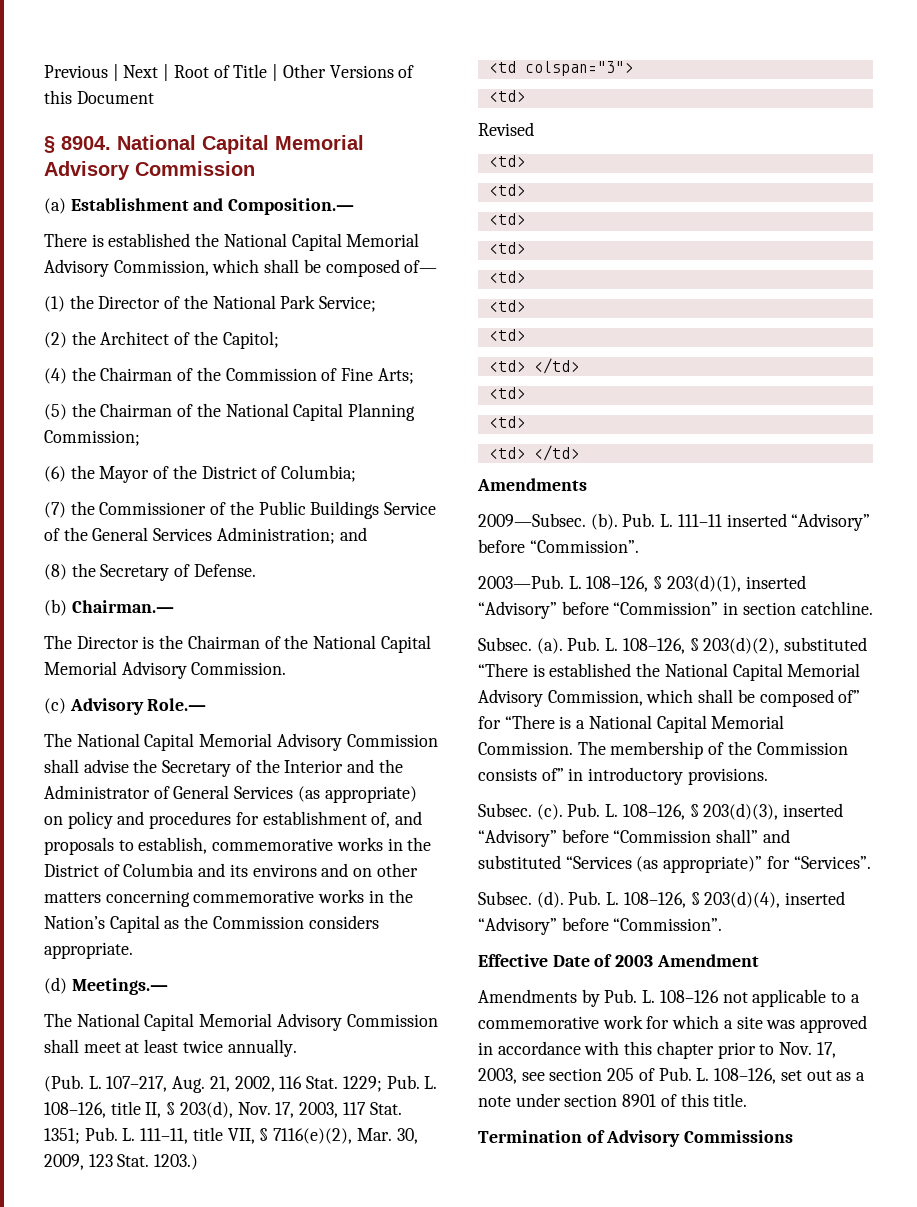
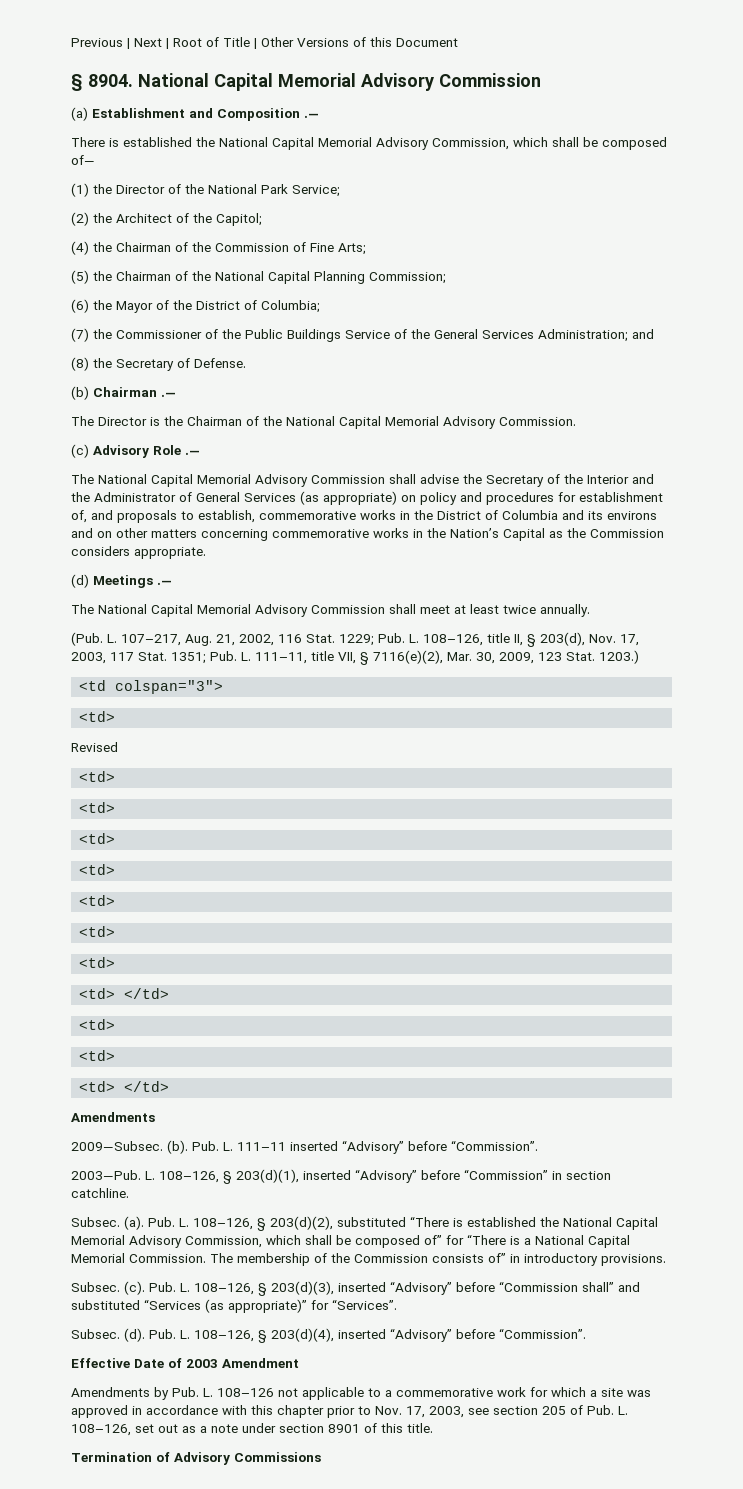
[228,198,355,215] Composition.— -> [217,108,319,121] Composition .—
[71,600,174,613] Chairman.— -> [93,387,176,397] Chairman .—
[147,698,207,711] Role.— -> [153,445,200,455] Role .—
[71,978,168,995] Meetings.— -> [93,575,172,588] Meetings .—

